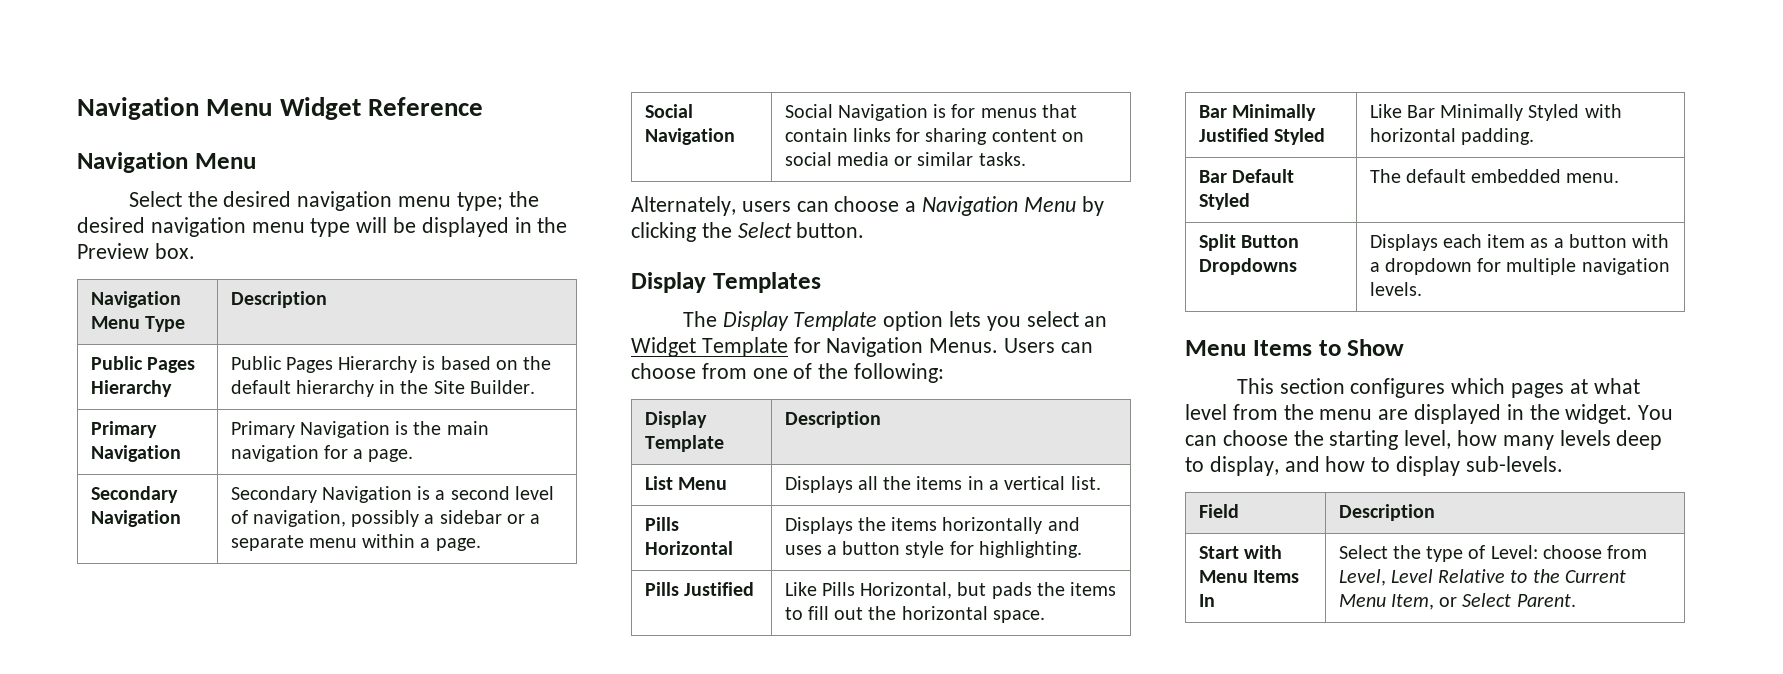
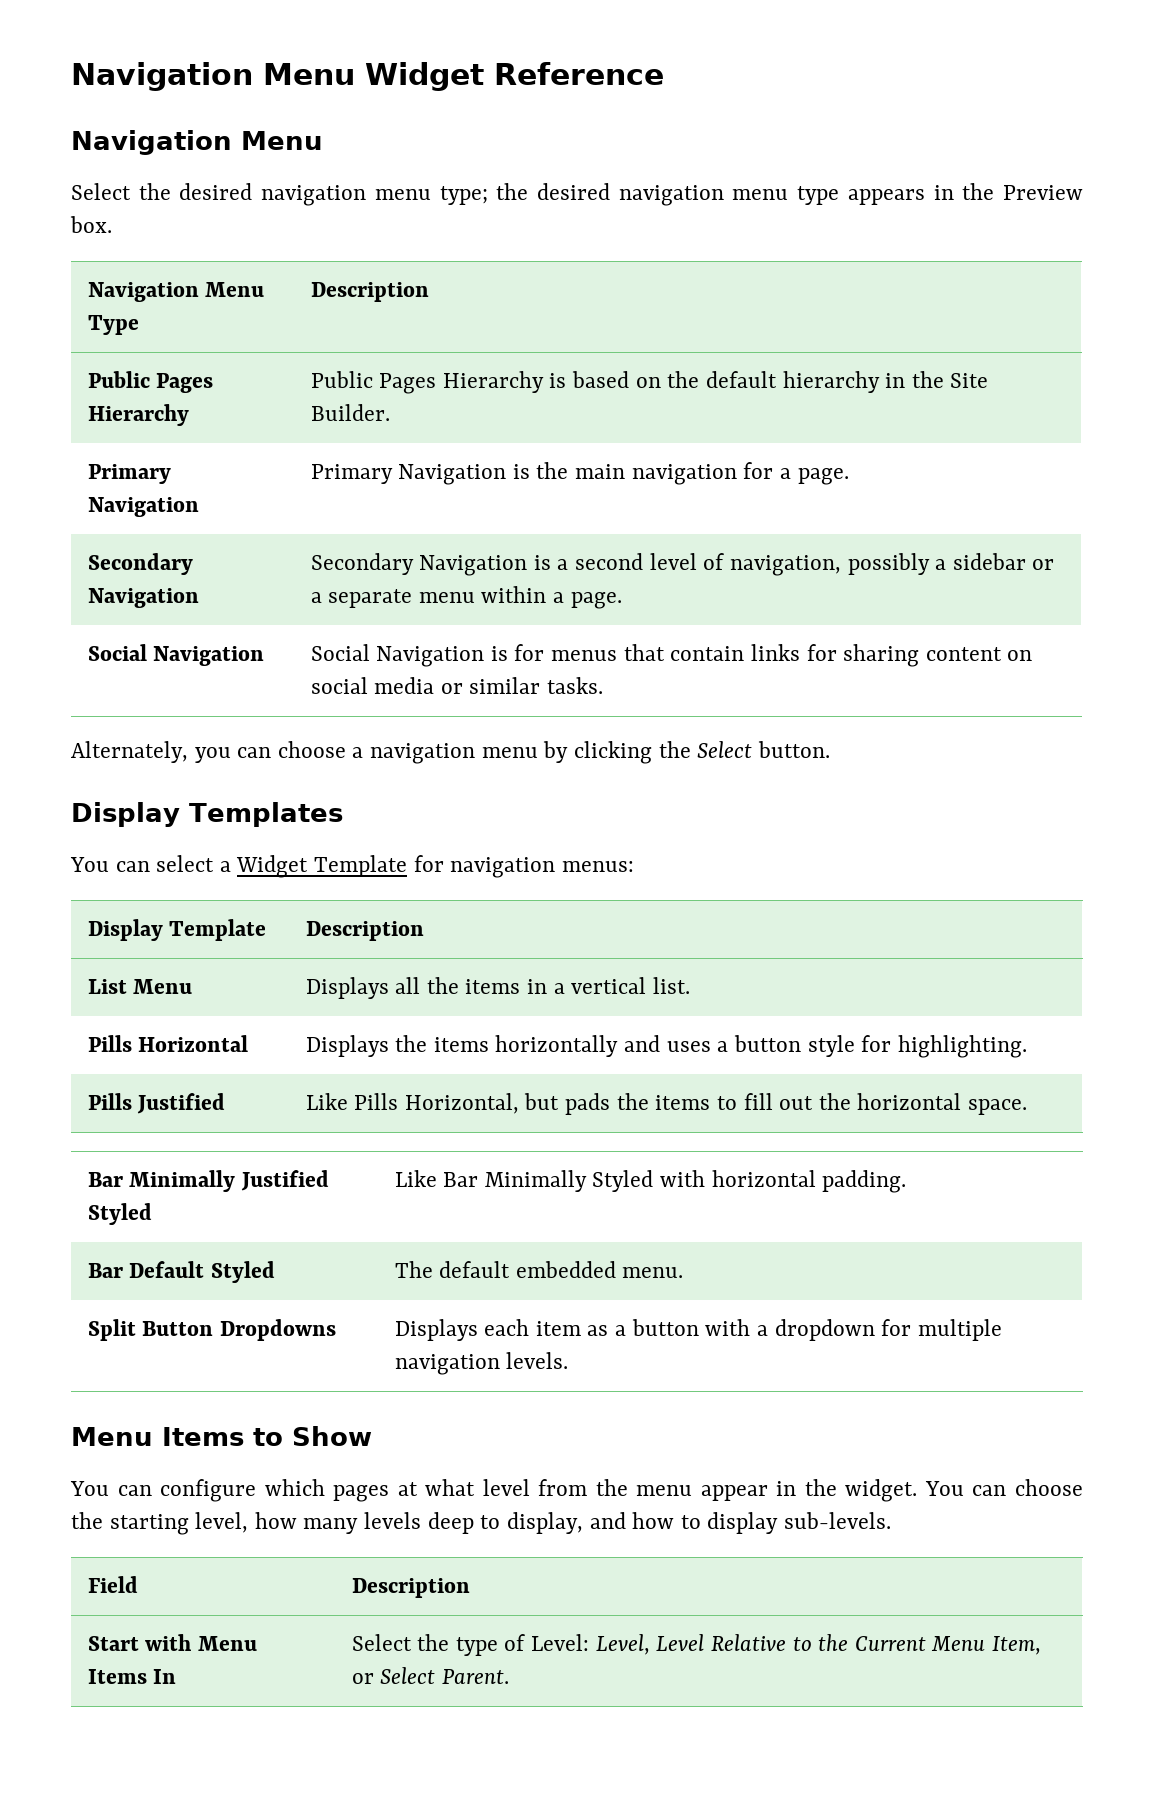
[356,217,509,237] will be displayed -> [847,189,925,205] appears
[741,201,791,212] users -> [194,747,231,763] you
[922,196,1076,216] Navigation Menu -> [370,743,538,764] navigation menu
[682,311,1108,331] [631,337,1093,357] [631,363,945,383] The Display Template option lets you select an Widget Template for Navigation Menus. Users can choose from one of the following: -> [70,855,634,878] You can select a Widget Template for navigation menus:
[1236,378,1446,398] This section configures -> [70,1479,257,1502] You can configure
[1378,404,1502,424] are displayed -> [700,1485,768,1501] appear
[1542,545,1648,559] choose from -> (590, 1642) none

